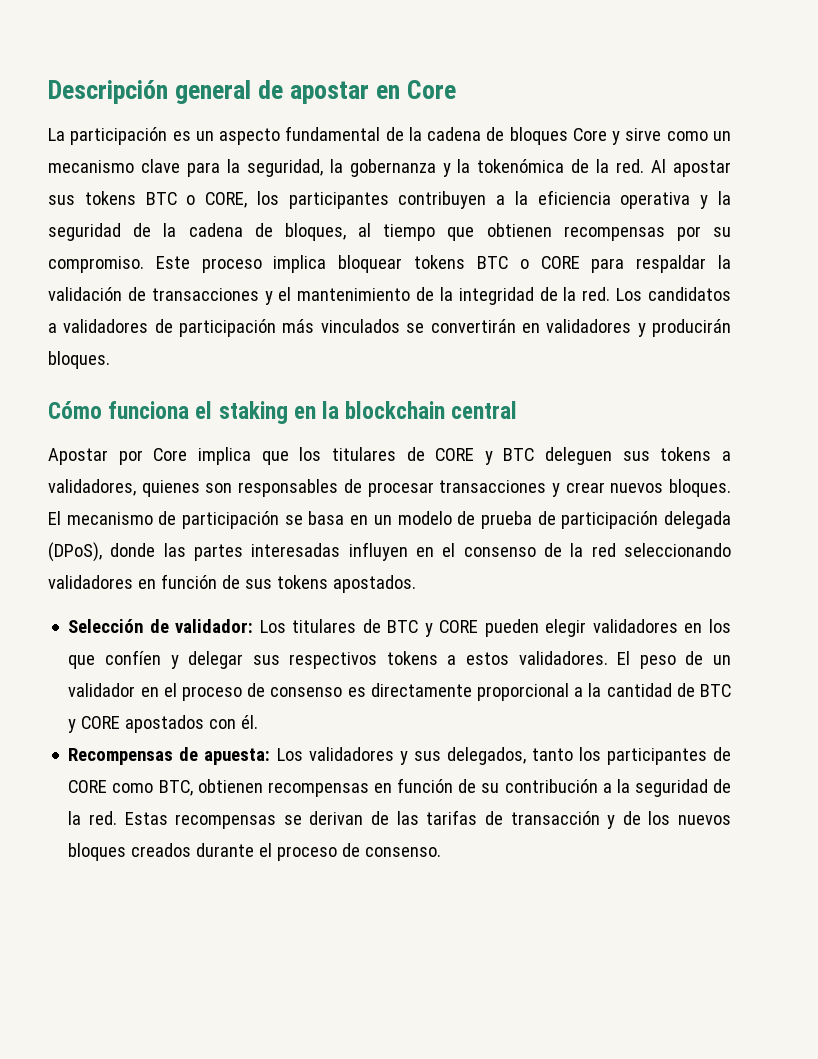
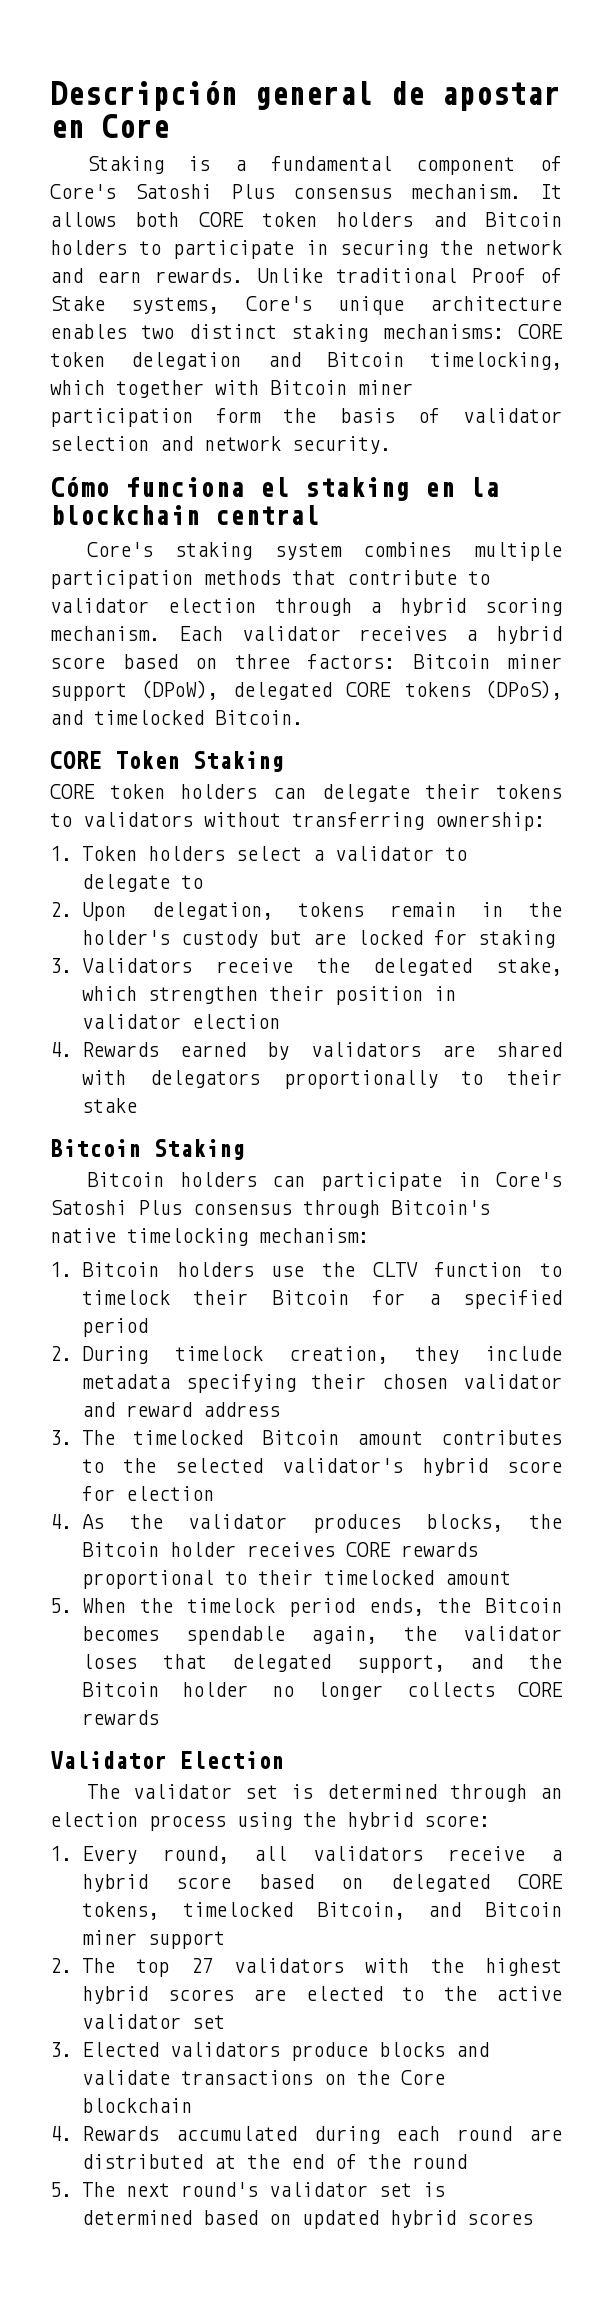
[48,126,731,145] [48,159,732,177] [48,190,731,209] [48,223,731,241] [48,255,731,273] [48,287,731,305] [48,319,731,337] [48,351,110,369] La participación es un aspecto fundamental de la cadena de bloques Core y sirve como un mecanismo clave para la seguridad, la gobernanza y la tokenómica de la red. Al apostar sus tokens BTC o CORE, los participantes contribuyen a la eficiencia operativa y la seguridad de la cadena de bloques, al tiempo que obtienen recompensas por su compromiso. Este proceso implica bloquear tokens BTC o CORE para respaldar la validación de transacciones y el mantenimiento de la integridad de la red. Los candidatos a validadores de participación más vinculados se convertirán en validadores y producirán bloques. -> [86,156,562,175] [50,184,562,199] [50,212,562,227] [50,240,562,259] [50,268,562,283] [50,296,562,315] [50,324,562,342] [50,352,562,370] [50,380,413,398] [50,408,562,427] [50,436,391,454] Staking is a fundamental component of Core's Satoshi Plus consensus mechanism. It allows both CORE token holders and Bitcoin holders to participate in securing the network and earn rewards. Unlike traditional Proof of Stake systems, Core's unique architecture enables two distinct staking mechanisms: CORE token delegation and Bitcoin timelocking, which together with Bitcoin miner participation form the basis of validator selection and network security.
[48,447,731,465] [48,479,731,497] [48,511,731,529] [48,542,731,562] [48,574,416,593] [68,619,731,637] [68,650,731,669] [68,683,731,701] [68,715,259,733] [68,747,731,765] [68,778,731,797] [68,810,731,829] [68,843,442,861] Apostar por Core implica que los titulares de CORE y BTC deleguen sus tokens a validadores, quienes son responsables de procesar transacciones y crear nuevos bloques. El mecanismo de participación se basa en un modelo de prueba de participación delegada (DPoS), donde las partes interesadas influyen en el consenso de la red seleccionando validadores en función de sus tokens apostados. // Selección de validador: Los titulares de BTC y CORE pueden elegir validadores en los que confíen y delegar sus respectivos tokens a estos validadores. El peso de un validador en el proceso de consenso es directamente proporcional a la cantidad de BTC y CORE apostados con él. // Recompensas de apuesta: Los validadores y sus delegados, tanto los participantes de CORE como BTC, obtienen recompensas en función de su contribución a la seguridad de la red. Estas recompensas se derivan de las tarifas de transacción y de los nuevos bloques creados durante el proceso de consenso. -> [86,542,562,561] [50,570,490,589] [50,598,562,616] [50,626,562,644] [50,654,562,669] [50,680,562,701] [50,710,303,725] [50,751,284,772] [50,784,562,802] [50,812,545,831] [50,846,468,861] [82,874,204,892] [50,902,562,921] [82,930,556,948] [50,958,562,976] [82,986,457,1005] [82,1014,281,1029] [50,1042,562,1060] [82,1070,562,1089] [82,1098,138,1113] [50,1139,245,1160] [86,1172,562,1191] [50,1200,490,1218] [50,1228,369,1246] [50,1262,562,1277] [82,1290,562,1309] [82,1318,149,1337] [50,1346,562,1364] [82,1374,562,1393] [82,1402,281,1417] [50,1430,562,1445] [82,1458,562,1476] [82,1486,215,1501] [50,1514,562,1533] [82,1542,479,1557] [82,1570,512,1589] [50,1598,562,1617] [82,1626,562,1645] [82,1654,562,1673] [82,1682,562,1700] [82,1710,160,1725] [50,1751,284,1769] [86,1784,562,1802] [50,1812,490,1831] [50,1846,562,1864] [82,1874,562,1892] [82,1902,562,1920] [82,1930,226,1949] [50,1958,562,1977] [82,1986,562,2004] [82,2014,226,2029] [50,2042,490,2061] [82,2070,446,2085] [82,2098,193,2113] [50,2126,562,2144] [82,2154,468,2169] [50,2182,446,2197] [82,2210,534,2229] Core's staking system combines multiple participation methods that contribute to validator election through a hybrid scoring mechanism. Each validator receives a hybrid score based on three factors: Bitcoin miner support (DPoW), delegated CORE tokens (DPoS), and timelocked Bitcoin. // CORE Token Staking // CORE token holders can delegate their tokens to validators without transferring ownership: // 1. Token holders select a validator to delegate to // 2. Upon delegation, tokens remain in the holder's custody but are locked for staking // 3. Validators receive the delegated stake, which strengthen their position in validator election // 4. Rewards earned by validators are shared with delegators proportionally to their stake // Bitcoin Staking // Bitcoin holders can participate in Core's Satoshi Plus consensus through Bitcoin's native timelocking mechanism: // 1. Bitcoin holders use the CLTV function to timelock their Bitcoin for a specified period // 2. During timelock creation, they include metadata specifying their chosen validator and reward address // 3. The timelocked Bitcoin amount contributes to the selected validator's hybrid score for election // 4. As the validator produces blocks, the Bitcoin holder receives CORE rewards proportional to their timelocked amount // 5. When the timelock period ends, the Bitcoin becomes spendable again, the validator loses that delegated support, and the Bitcoin holder no longer collects CORE rewards // Validator Election // The validator set is determined through an election process using the hybrid score: // 1. Every round, all validators receive a hybrid score based on delegated CORE tokens, timelocked Bitcoin, and Bitcoin miner support // 2. The top 27 validators with the highest hybrid scores are elected to the active validator set // 3. Elected validators produce blocks and validate transactions on the Core blockchain // 4. Rewards accumulated during each round are distributed at the end of the round // 5. The next round's validator set is determined based on updated hybrid scores

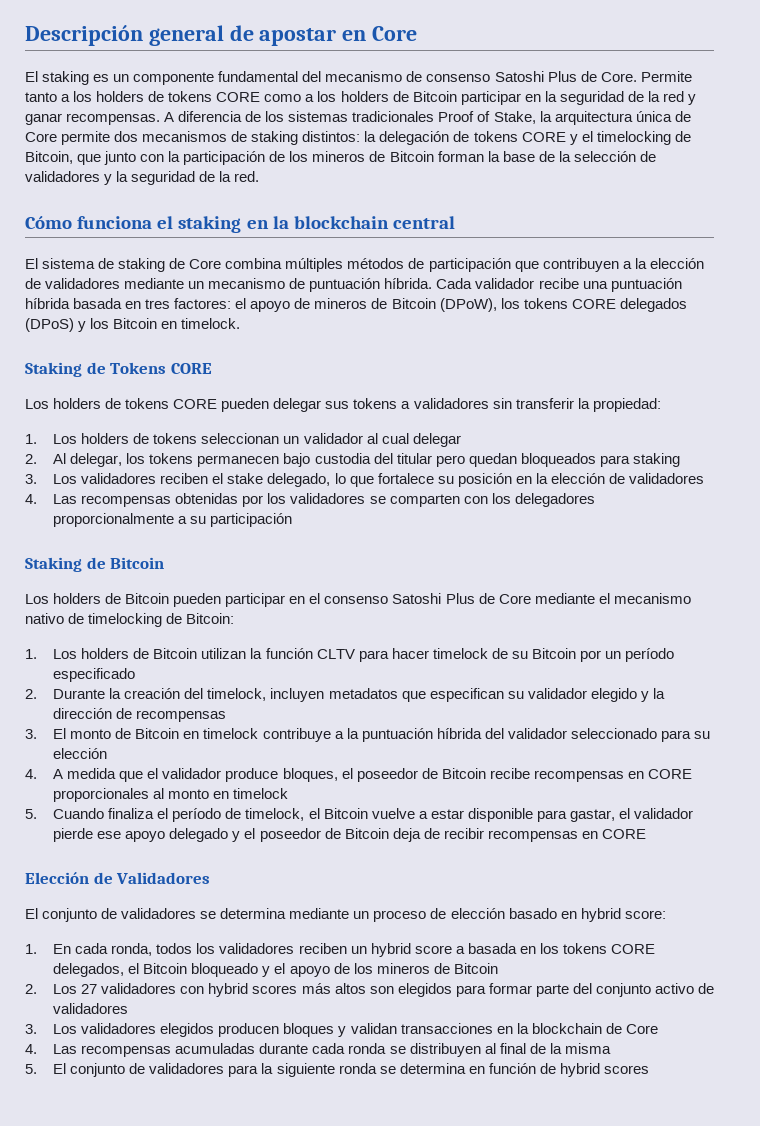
[86,156,562,175] [50,184,562,199] [50,212,562,227] [50,240,562,259] [50,268,562,283] [50,296,562,315] [50,324,562,342] [50,352,562,370] [50,380,413,398] [50,408,562,427] [50,436,391,454] Staking is a fundamental component of Core's Satoshi Plus consensus mechanism. It allows both CORE token holders and Bitcoin holders to participate in securing the network and earn rewards. Unlike traditional Proof of Stake systems, Core's unique architecture enables two distinct staking mechanisms: CORE token delegation and Bitcoin timelocking, which together with Bitcoin miner participation form the basis of validator selection and network security. -> [25,71,692,85] [25,91,696,105] [25,111,691,125] [25,131,691,145] [25,151,656,165] [25,171,260,185] El staking es un componente fundamental del mecanismo de consenso Satoshi Plus de Core. Permite tanto a los holders de tokens CORE como a los holders de Bitcoin participar en la seguridad de la red y ganar recompensas. A diferencia de los sistemas tradicionales Proof of Stake, la arquitectura única de Core permite dos mecanismos de staking distintos: la delegación de tokens CORE y el timelocking de Bitcoin, que junto con la participación de los mineros de Bitcoin forman la base de la selección de validadores y la seguridad de la red.
[86,542,562,561] [50,570,490,589] [50,598,562,616] [50,626,562,644] [50,654,562,669] [50,680,562,701] [50,710,303,725] [50,751,284,772] [50,784,562,802] [50,812,545,831] [50,846,468,861] [82,874,204,892] [50,902,562,921] [82,930,556,948] [50,958,562,976] [82,986,457,1005] [82,1014,281,1029] [50,1042,562,1060] [82,1070,562,1089] [82,1098,138,1113] [50,1139,245,1160] [86,1172,562,1191] [50,1200,490,1218] [50,1228,369,1246] [50,1262,562,1277] [82,1290,562,1309] [82,1318,149,1337] [50,1346,562,1364] [82,1374,562,1393] [82,1402,281,1417] [50,1430,562,1445] [82,1458,562,1476] [82,1486,215,1501] [50,1514,562,1533] [82,1542,479,1557] [82,1570,512,1589] [50,1598,562,1617] [82,1626,562,1645] [82,1654,562,1673] [82,1682,562,1700] [82,1710,160,1725] [50,1751,284,1769] [86,1784,562,1802] [50,1812,490,1831] [50,1846,562,1864] [82,1874,562,1892] [82,1902,562,1920] [82,1930,226,1949] [50,1958,562,1977] [82,1986,562,2004] [82,2014,226,2029] [50,2042,490,2061] [82,2070,446,2085] [82,2098,193,2113] [50,2126,562,2144] [82,2154,468,2169] [50,2182,446,2197] [82,2210,380,2229] Core's staking system combines multiple participation methods that contribute to validator election through a hybrid scoring mechanism. Each validator receives a hybrid score based on three factors: Bitcoin miner support (DPoW), delegated CORE tokens (DPoS), and timelocked Bitcoin. // CORE Token Staking // CORE token holders can delegate their tokens to validators without transferring ownership: // 1. Token holders select a validator to delegate to // 2. Upon delegation, tokens remain in the holder's custody but are locked for staking // 3. Validators receive the delegated stake, which strengthen their position in validator election // 4. Rewards earned by validators are shared with delegators proportionally to their stake // Bitcoin Staking // Bitcoin holders can participate in Core's Satoshi Plus consensus through Bitcoin's native timelocking mechanism: // 1. Bitcoin holders use the CLTV function to timelock their Bitcoin for a specified period // 2. During timelock creation, they include metadata specifying their chosen validator and reward address // 3. The timelocked Bitcoin amount contributes to the selected validator's hybrid score for election // 4. As the validator produces blocks, the Bitcoin holder receives CORE rewards proportional to their timelocked amount // 5. When the timelock period ends, the Bitcoin becomes spendable again, the validator loses that delegated support, and the Bitcoin holder no longer collects CORE rewards // Validator Election // The validator set is determined through an election process using the hybrid score: // 1. Every round, all validators receive a hybrid score based on delegated CORE tokens, timelocked Bitcoin, and Bitcoin miner support // 2. The top 27 validators with the highest hybrid scores are elected to the active validator set // 3. Elected validators produce blocks and validate transactions on the Core blockchain // 4. Rewards accumulated during each round are distributed at the end of the round // 5. The next round's validator set is determined based on updated -> [25,258,704,272] [25,278,682,292] [25,298,687,312] [25,318,241,332] [25,362,212,377] [25,398,661,412] [25,433,461,447] [25,453,680,467] [25,473,704,487] [25,493,595,507] [53,513,293,527] [25,557,165,572] [25,593,691,607] [25,613,235,627] [25,648,674,662] [53,668,136,682] [25,688,665,702] [53,708,227,722] [25,728,710,742] [53,748,108,759] [25,768,692,782] [53,788,289,802] [25,808,693,822] [53,828,646,842] [25,872,211,884] [25,908,666,922] [25,943,655,957] [53,963,498,977] [25,983,714,997] [53,1003,129,1014] [25,1023,658,1037] [25,1043,611,1057] [25,1063,556,1077] El sistema de staking de Core combina múltiples métodos de participación que contribuyen a la elección de validadores mediante un mecanismo de puntuación híbrida. Cada validador recibe una puntuación híbrida basada en tres factores: el apoyo de mineros de Bitcoin (DPoW), los tokens CORE delegados (DPoS) y los Bitcoin en timelock. // Staking de Tokens CORE // Los holders de tokens CORE pueden delegar sus tokens a validadores sin transferir la propiedad: // 1. Los holders de tokens seleccionan un validador al cual delegar // 2. Al delegar, los tokens permanecen bajo custodia del titular pero quedan bloqueados para staking // 3. Los validadores reciben el stake delegado, lo que fortalece su posición en la elección de validadores // 4. Las recompensas obtenidas por los validadores se comparten con los delegadores proporcionalmente a su participación // Staking de Bitcoin // Los holders de Bitcoin pueden participar en el consenso Satoshi Plus de Core mediante el mecanismo nativo de timelocking de Bitcoin: // 1. Los holders de Bitcoin utilizan la función CLTV para hacer timelock de su Bitcoin por un período especificado // 2. Durante la creación del timelock, incluyen metadatos que especifican su validador elegido y la dirección de recompensas // 3. El monto de Bitcoin en timelock contribuye a la puntuación híbrida del validador seleccionado para su elección // 4. A medida que el validador produce bloques, el poseedor de Bitcoin recibe recompensas en CORE proporcionales al monto en timelock // 5. Cuando finaliza el período de timelock, el Bitcoin vuelve a estar disponible para gastar, el validador pierde ese apoyo delegado y el poseedor de Bitcoin deja de recibir recompensas en CORE // Elección de Validadores // El conjunto de validadores se determina mediante un proceso de elección basado en hybrid score: // 1. En cada ronda, todos los validadores reciben un hybrid score a basada en los tokens CORE delegados, el Bitcoin bloqueado y el apoyo de los mineros de Bitcoin // 2. Los 27 validadores con hybrid scores más altos son elegidos para formar parte del conjunto activo de validadores // 3. Los validadores elegidos producen bloques y validan transacciones en la blockchain de Core // 4. Las recompensas acumuladas durante cada ronda se distribuyen al final de la misma // 5. El conjunto de validadores para la siguiente ronda se determina en función de

